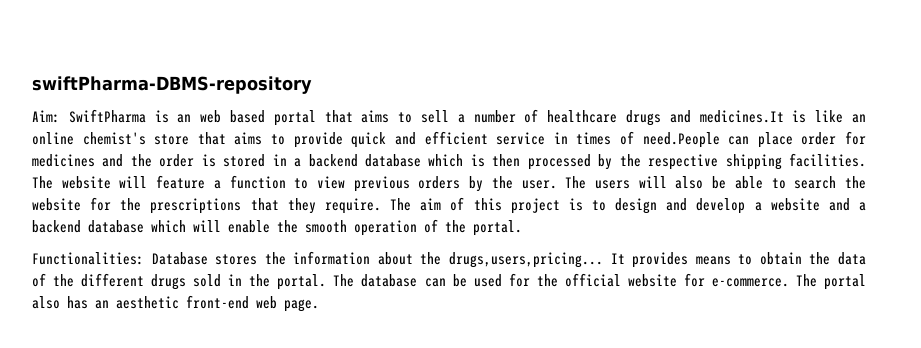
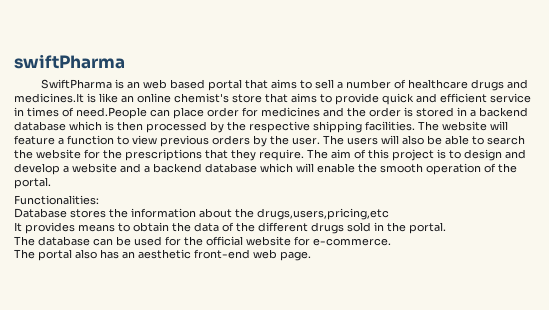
[32,76,312,94] [32,110,60,123] swiftPharma-DBMS-repository // Aim: -> [14,54,125,69] swiftPharma //
(144, 258) none -> (99, 200) //
[448,252,603,268] drugs,users,pricing... -> [257,208,389,220] drugs,users,pricing,etc //
(327, 282) none -> (446, 228) //
(789, 282) none -> (391, 242) //

